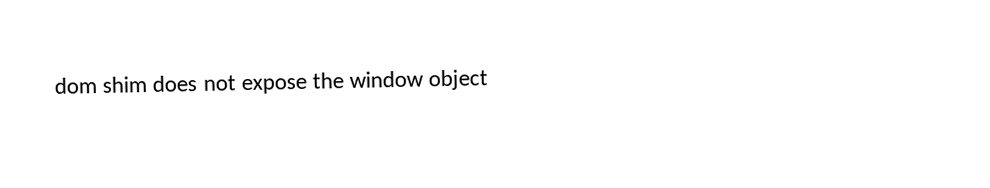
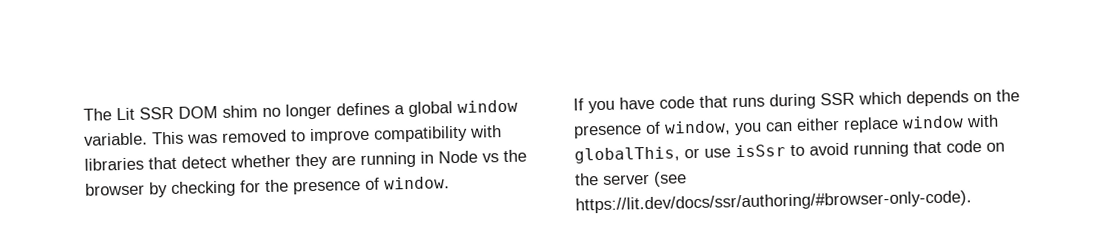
[54,69,489,95] dom shim does not expose the window object -> [83,99,518,121] [84,125,502,146] [84,149,527,171] [85,176,450,198] [573,89,1020,114] [574,114,999,139] [574,140,1005,164] [575,171,687,187] [575,190,972,214] The Lit SSR DOM shim no longer defines a global window variable. This was removed to improve compatibility with libraries that detect whether they are running in Node vs the browser by checking for the presence of window. // If you have code that runs during SSR which depends on the presence of window, you can either replace window with globalThis, or use isSsr to avoid running that code on the server (see https://lit.dev/docs/ssr/authoring/#browser-only-code).

